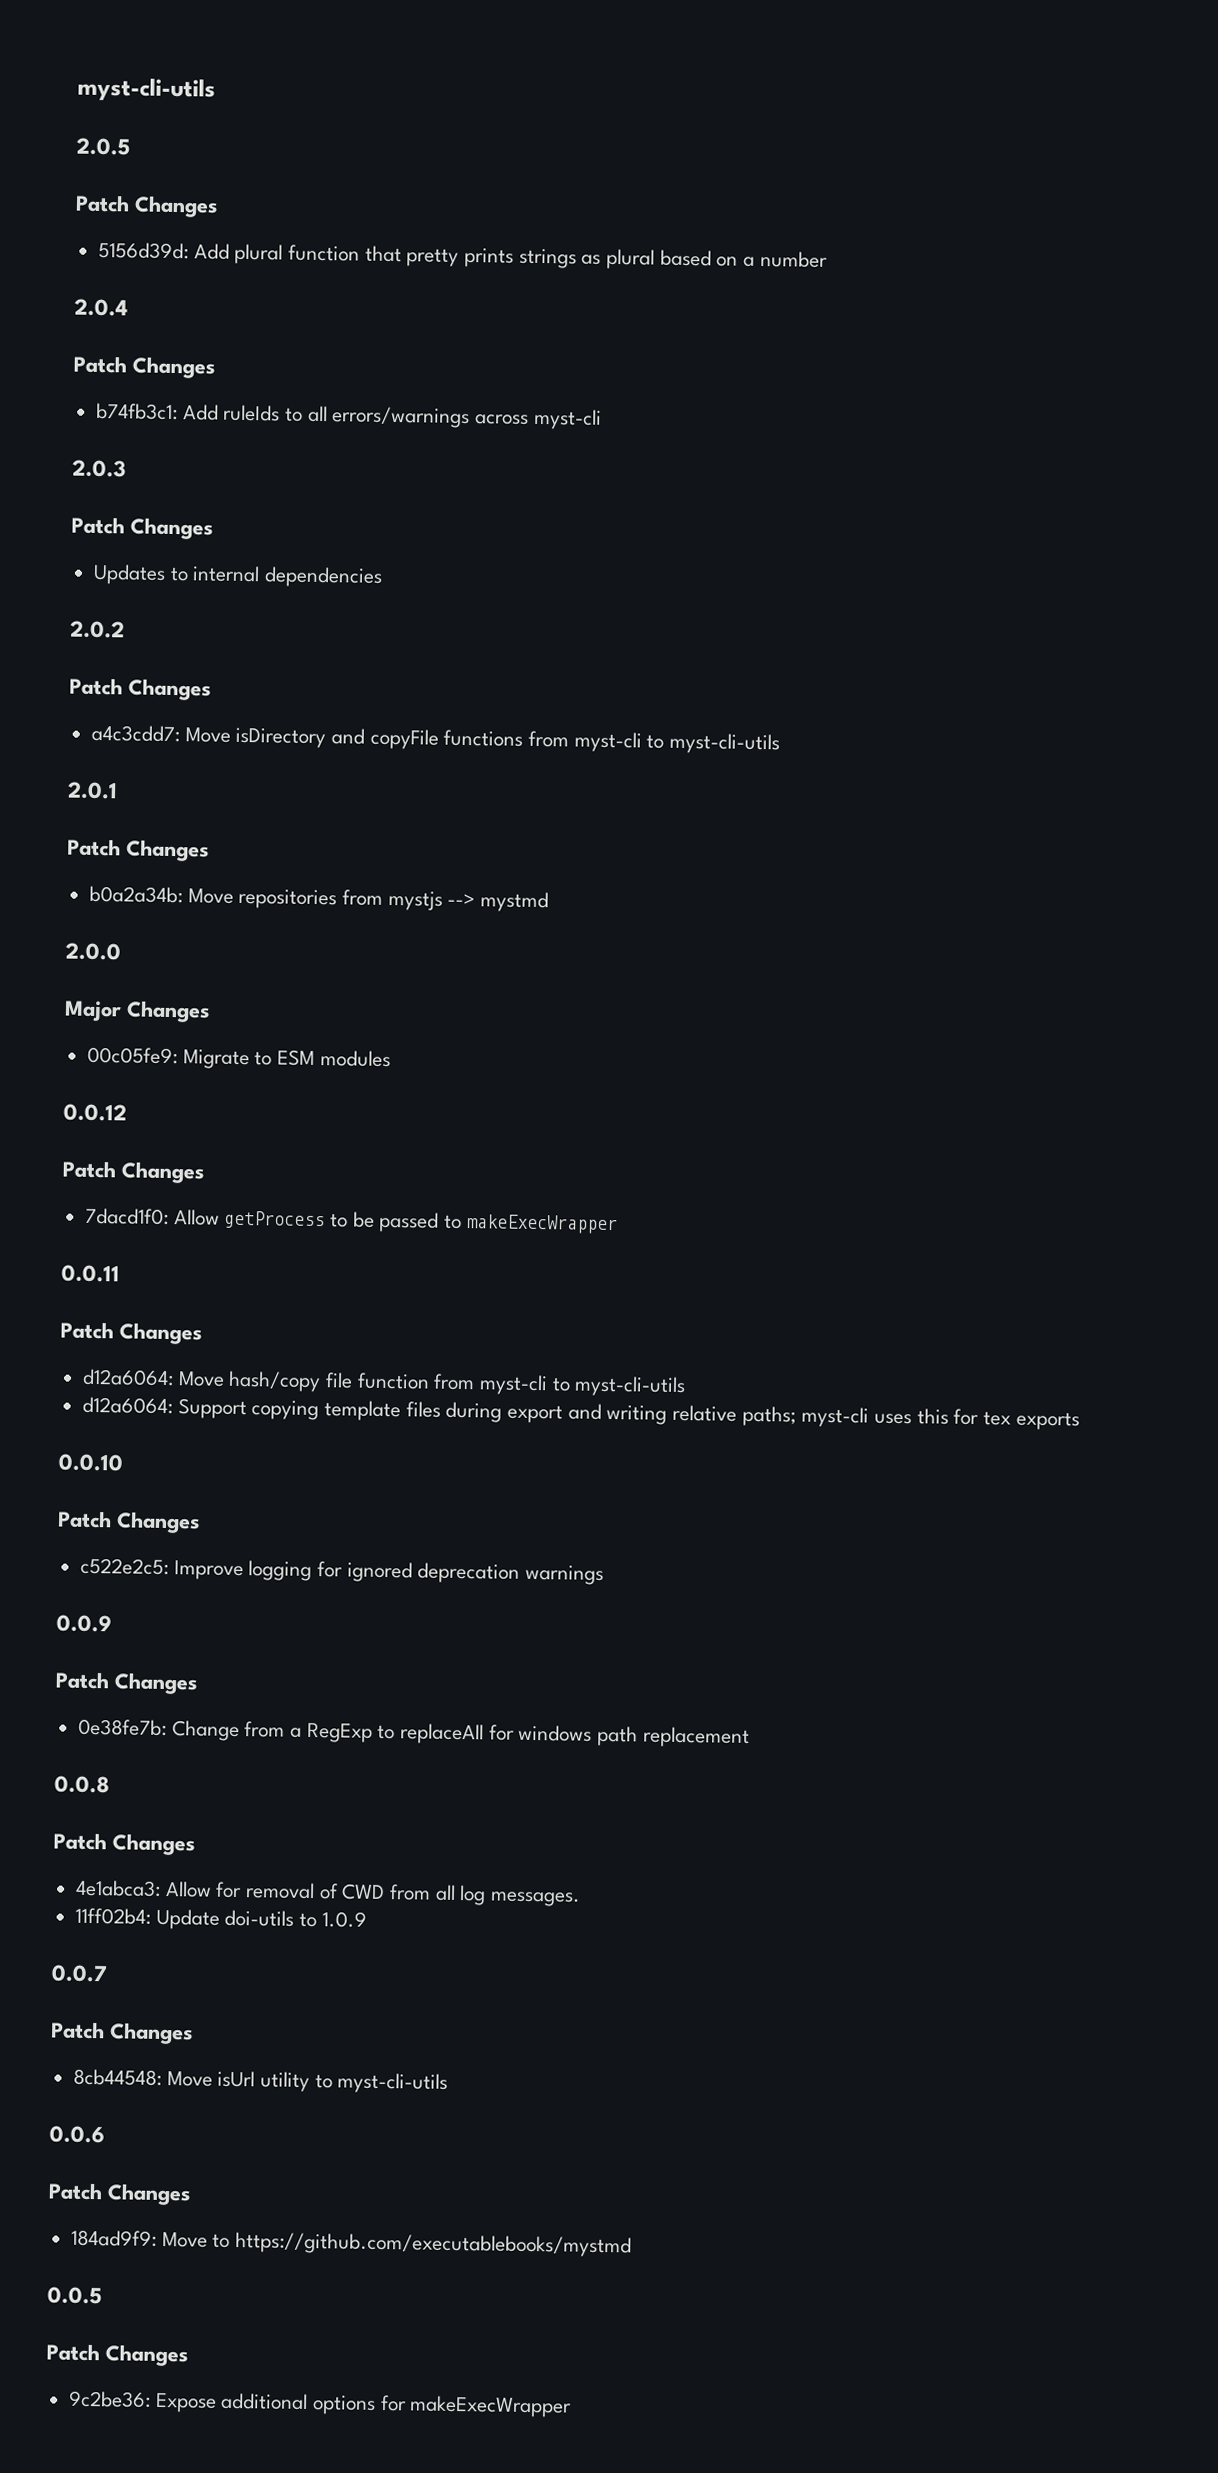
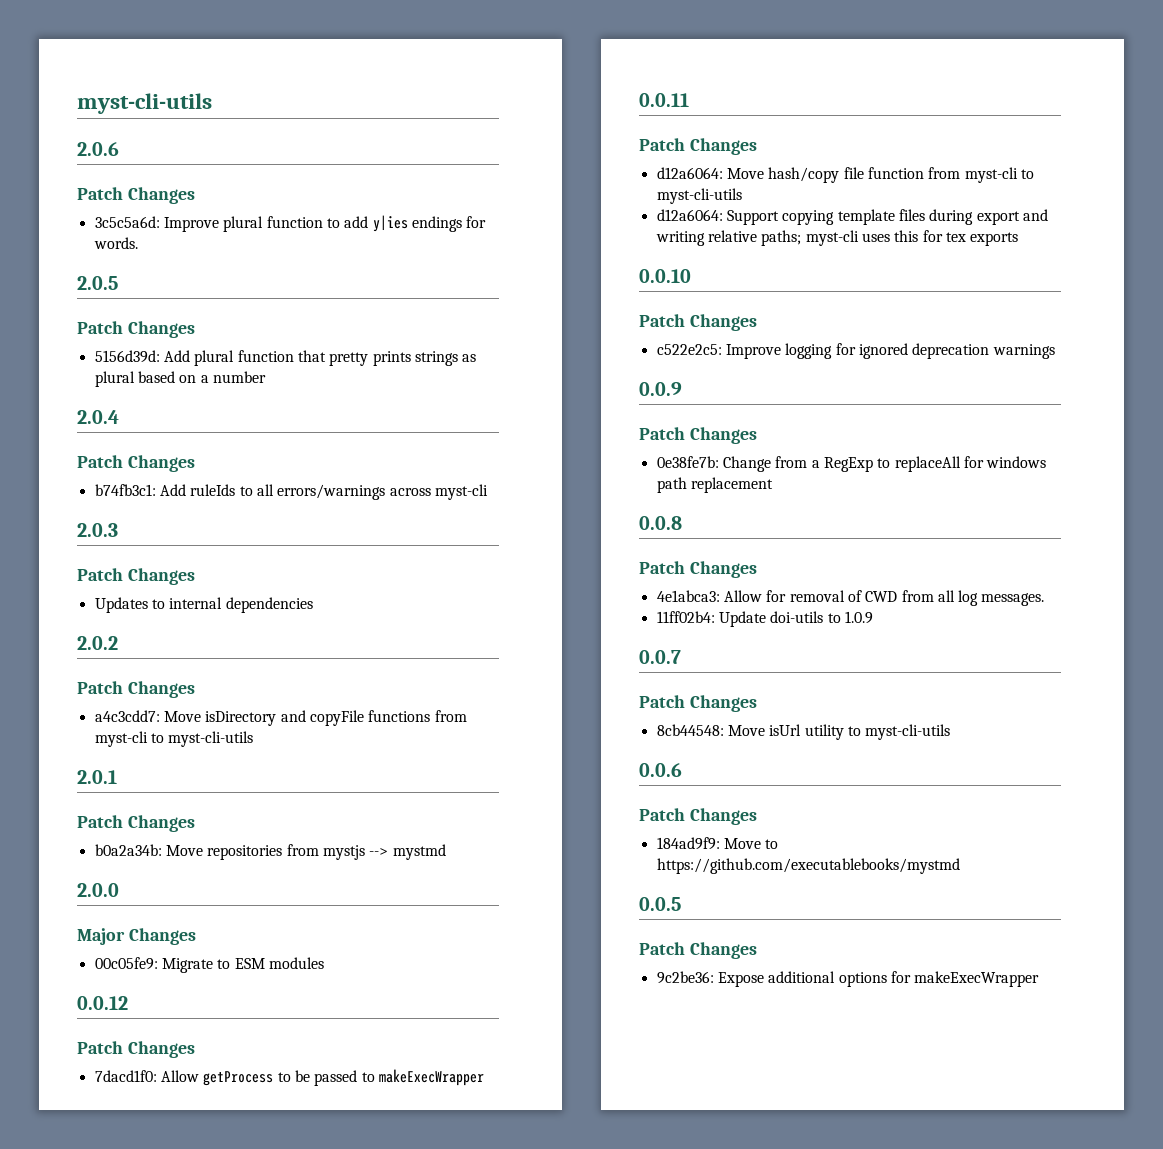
[77,77,216,103] myst-cli-utils -> [77,93,212,114] [77,142,119,156] [77,187,195,204] [94,215,487,232] [93,237,138,249] myst-cli-utils // 2.0.6 // Patch Changes // 3c5c5a6d: Improve plural function to add y|ies endings for words.

